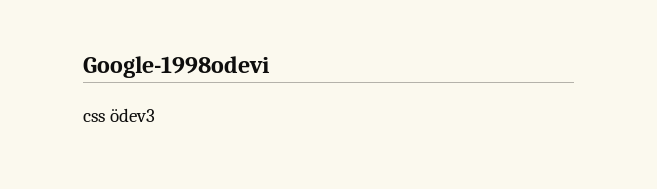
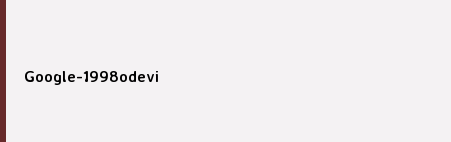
[83,108,156,122] // css ödev3 -> (159, 78) none

